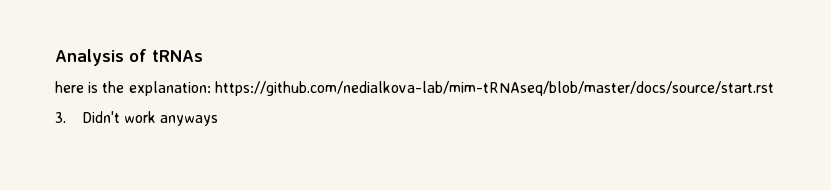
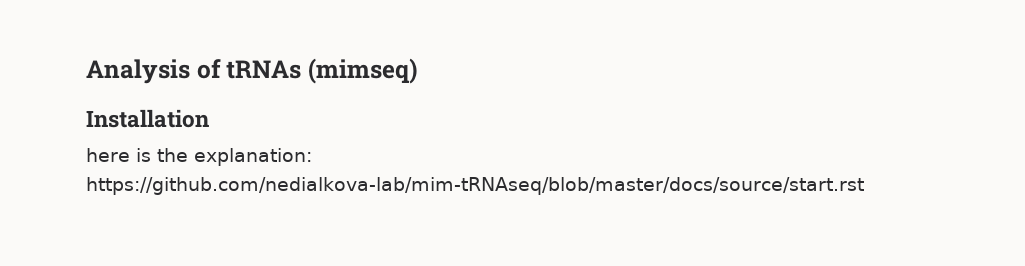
(203, 56) none -> [307,58,418,84] [86,109,209,128] (mimseq) // Installation
[55,111,218,126] // 3. Didn't work anyways -> (864, 186) none

